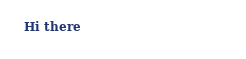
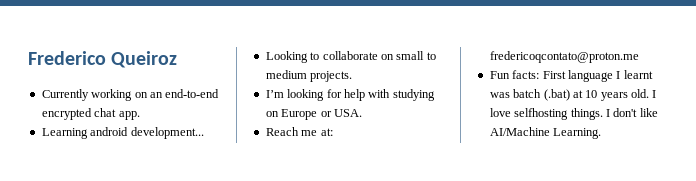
[24,21,81,31] Hi there -> [28,51,178,68] [41,89,220,101] [41,108,140,120] [41,127,204,139] [265,51,436,63] [265,70,353,82] [265,89,435,101] [265,109,362,120] [265,127,333,136] [489,51,639,63] [489,70,653,82] [489,89,657,101] [489,108,658,120] [489,127,602,139] Frederico Queiroz // Currently working on an end-to-end encrypted chat app. // Learning android development... // Looking to collaborate on small to medium projects. // I’m looking for help with studying on Europe or USA. // Reach me at: fredericoqcontato@proton.me // Fun facts: First language I learnt was batch (.bat) at 10 years old. I love selfhosting things. I don't like AI/Machine Learning.

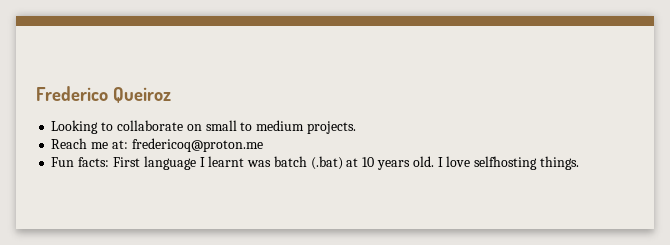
[41,89,220,101] [41,108,140,120] [41,127,204,139] // Currently working on an end-to-end encrypted chat app. // Learning android development... -> (171, 95) none
[265,89,435,101] [265,109,362,120] // I’m looking for help with studying on Europe or USA. -> (356, 127) none
[489,51,639,63] fredericoqcontato@proton.me -> [131,138,263,152] fredericoq@proton.me
[605,108,658,117] [489,127,602,139] I don't like AI/Machine Learning. -> (579, 163) none

